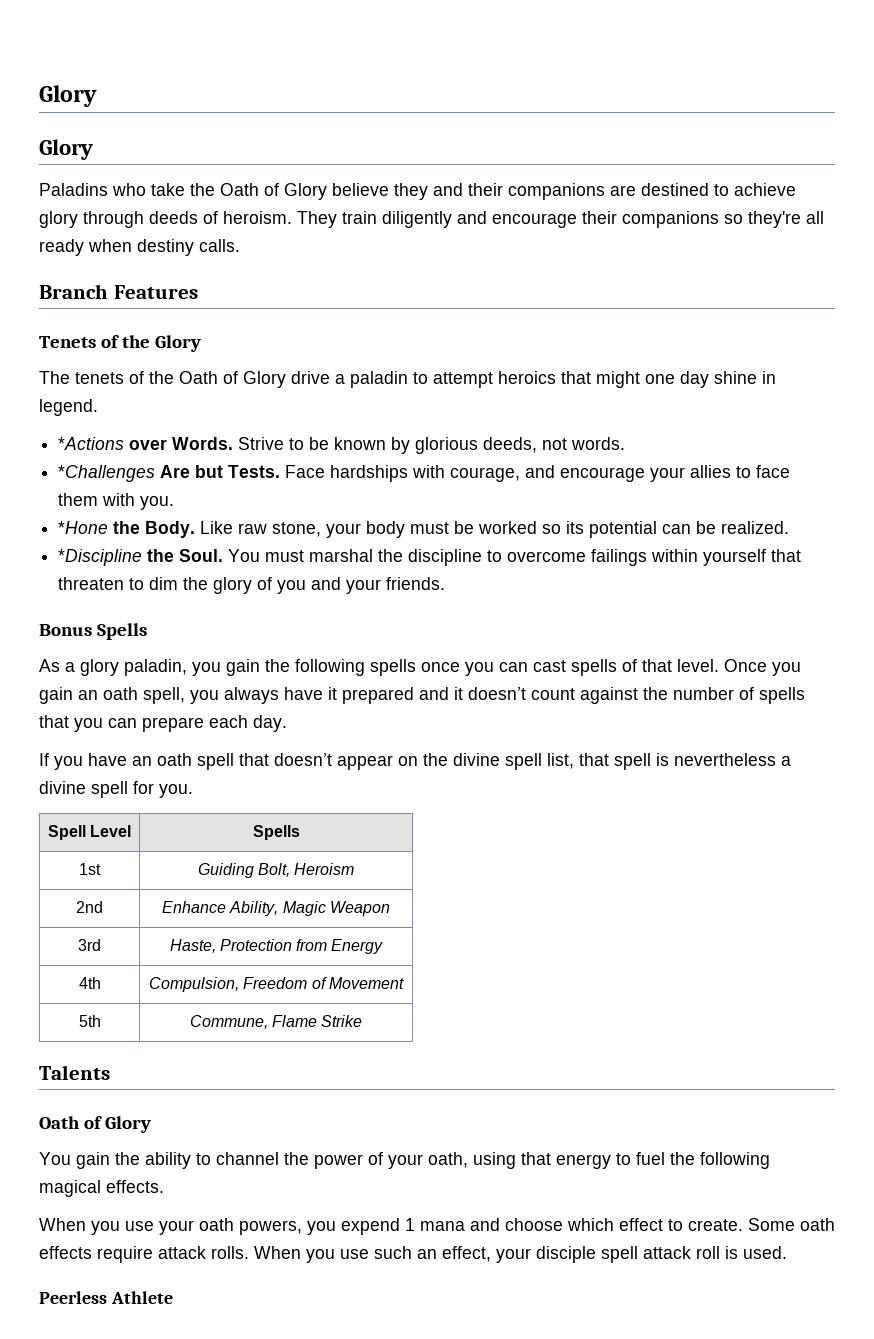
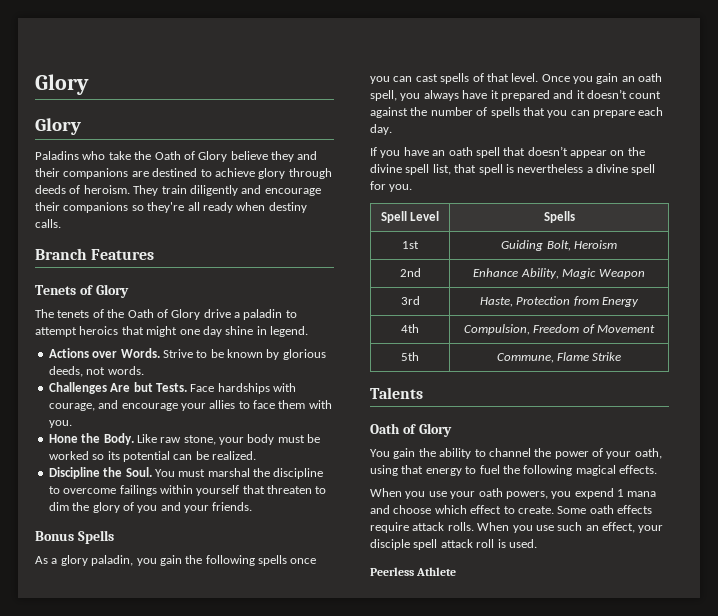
[122,335,151,348] the -> (93, 290) none
[58,437,125,450] *Actions -> [48,348,89,358] Actions
[58,465,156,482] *Challenges -> [48,382,107,394] Challenges
[58,521,109,534] *Hone -> [48,434,78,443] Hone
[58,549,143,566] *Discipline -> [48,467,100,479] Discipline

